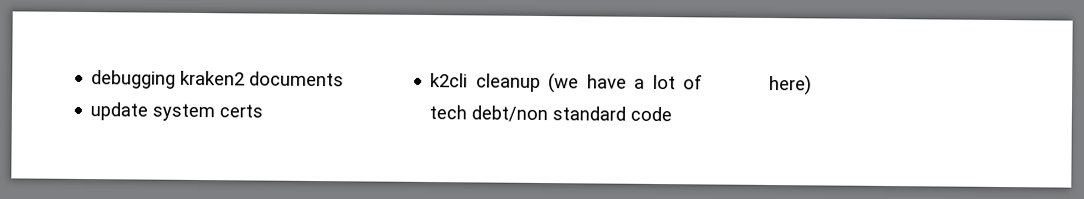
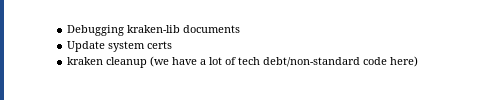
[91,70,246,89] debugging kraken2 -> [67,25,181,36] Debugging kraken-lib
[90,102,149,121] update -> [67,41,106,52] Update
[430,73,469,88] k2cli -> [67,57,104,65] kraken
[471,105,627,123] debt/non standard -> [263,57,361,67] debt/non-standard

